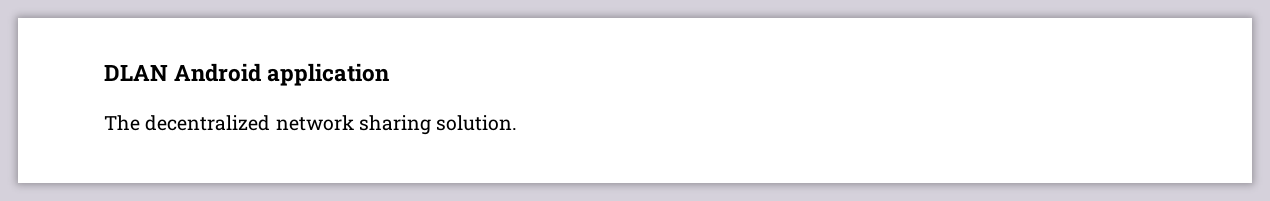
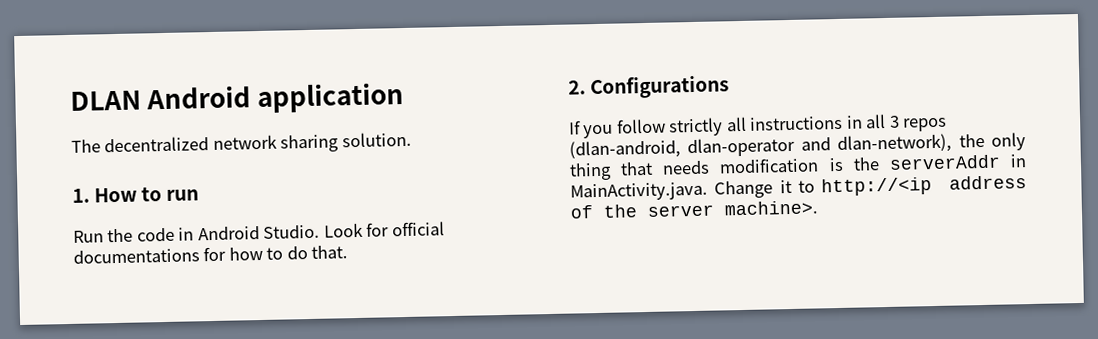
(518, 123) none -> [72,187,200,203] [73,221,445,243] [73,245,349,264] [568,75,730,100] [568,113,948,139] [569,132,1026,160] [569,154,1027,181] [570,175,1027,202] [570,200,818,219] // 1. How to run // Run the code in Android Studio. Look for official documentations for how to do that. // 2. Configurations // If you follow strictly all instructions in all 3 repos (dlan-android, dlan-operator and dlan-network), the only thing that needs modification is the serverAddr in MainActivity.java. Change it to http://<ip address of the server machine>.

